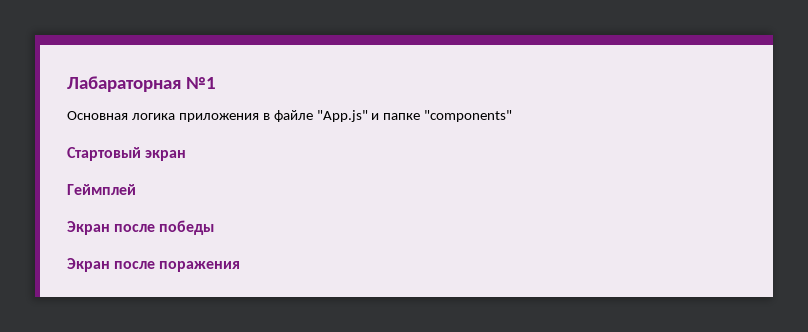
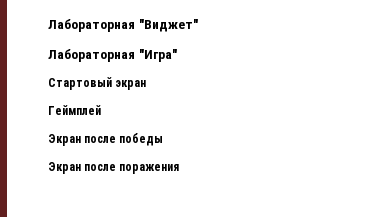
[67,76,216,92] [67,110,513,122] Лабараторная №1 // Основная логика приложения в файле "App.js" и папке "components" -> [48,19,198,32] [48,49,177,62] Лабораторная "Виджет" // Лабораторная "Игра"

